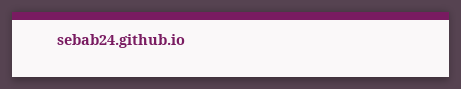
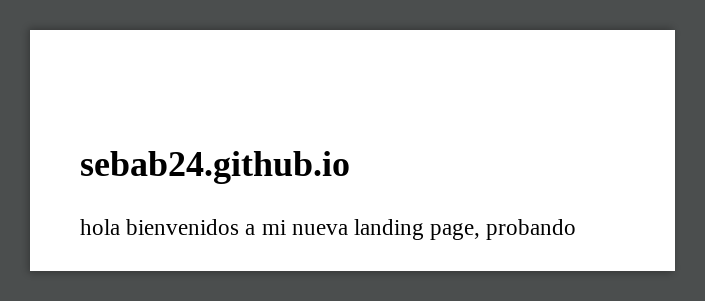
(185, 41) none -> [80,219,577,240] // hola bienvenidos a mi nueva landing page, probando

